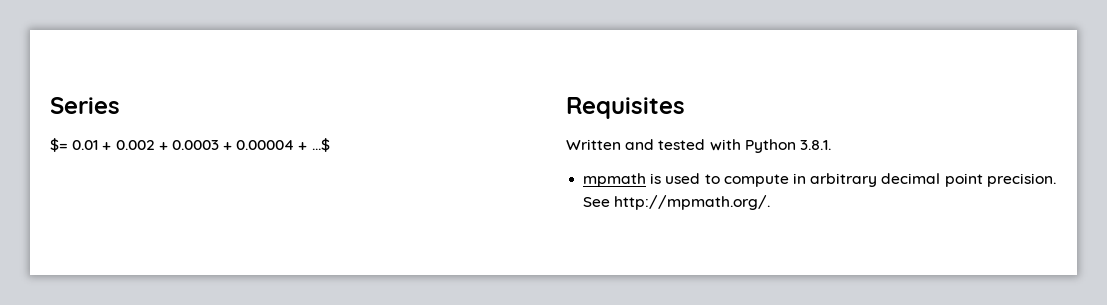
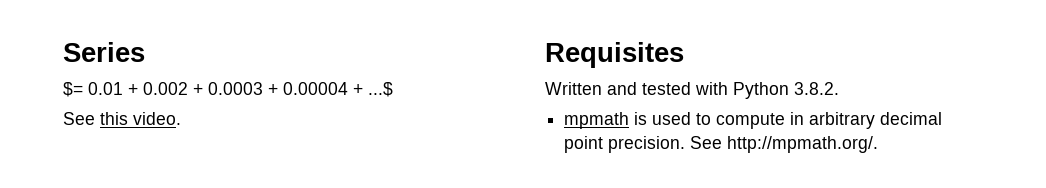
(330, 145) none -> [63,112,181,125] // See this video.
[799,140,831,150] 3.8.1. -> [794,82,839,95] 3.8.2.

